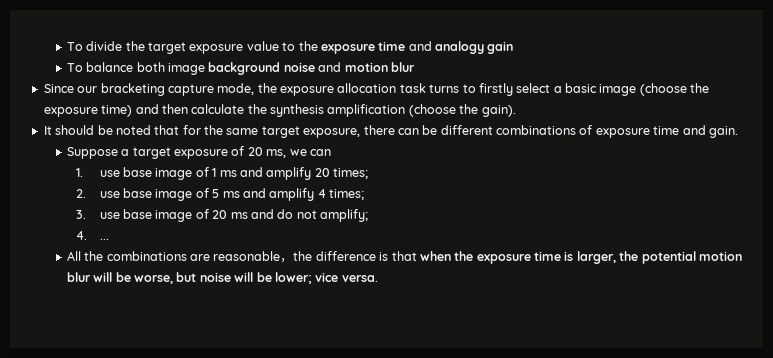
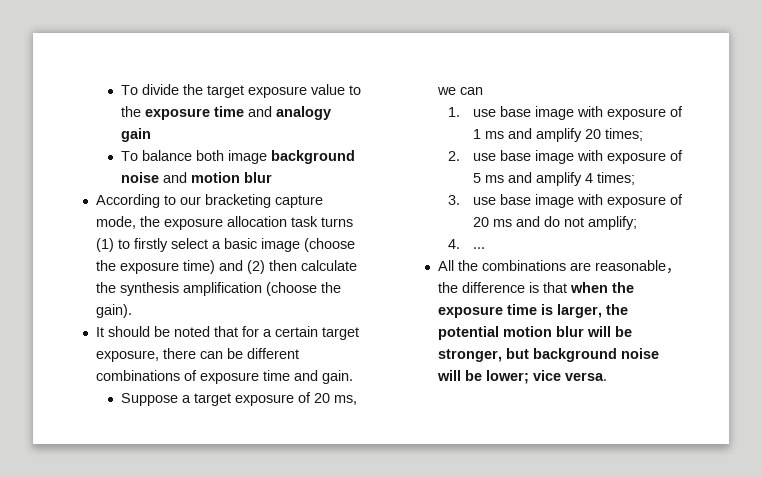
[43,84,74,93] Since -> [95,194,176,208] According to
(460, 88) none -> [95,238,114,252] (1)
(159, 109) none -> [246,260,265,274] (2)
[204,125,259,135] the same -> [262,326,318,337] a certain
(193, 174) none -> [576,106,666,120] with exposure
(193, 195) none -> [576,150,666,164] with exposure
(193, 216) none -> [576,194,666,208] with exposure
[134,272,197,284] worse, but -> [438,348,618,362] stronger, but background

